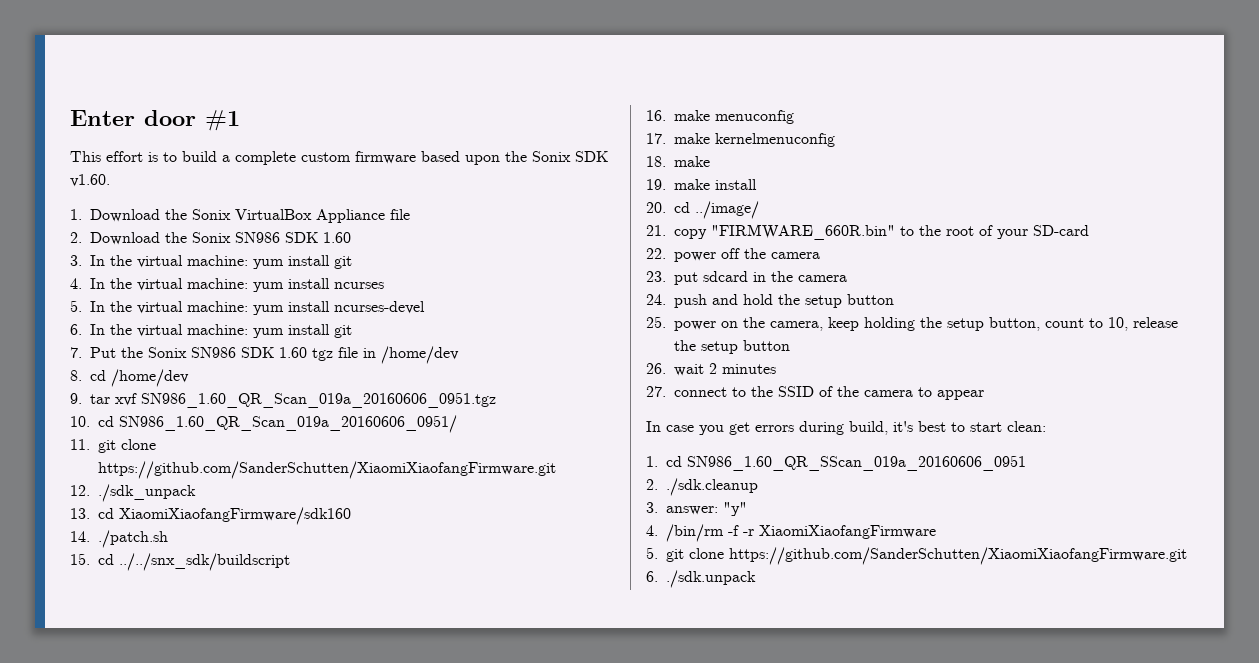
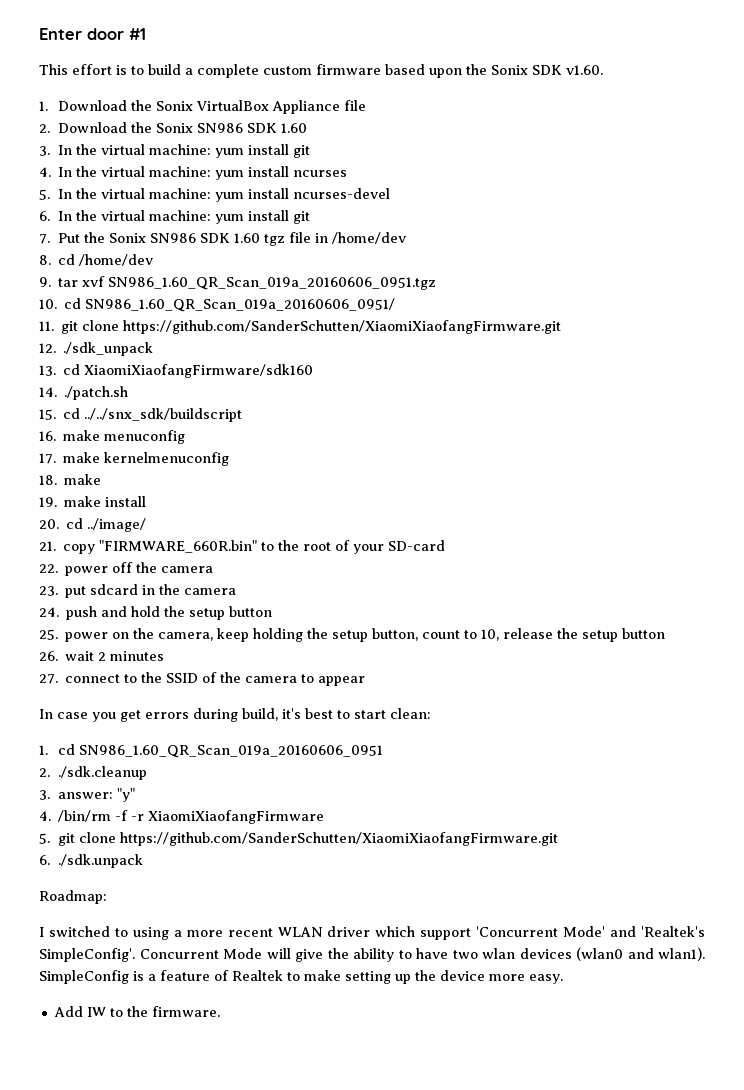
[687,455,1027,471] SN986_1.60_QR_SScan_019a_20160606_0951 -> [79,745,384,758] SN986_1.60_QR_Scan_019a_20160606_0951
(757, 579) none -> [39,890,107,904] [39,926,706,940] [39,947,705,962] [39,970,563,984] [53,1006,220,1017] // Roadmap: // I switched to using a more recent WLAN driver which support 'Concurrent Mode' and 'Realtek's SimpleConfig'. Concurrent Mode will give the ability to have two wlan devices (wlan0 and wlan1). SimpleConfig is a feature of Realtek to make setting up the device more easy. // Add IW to the firmware.

